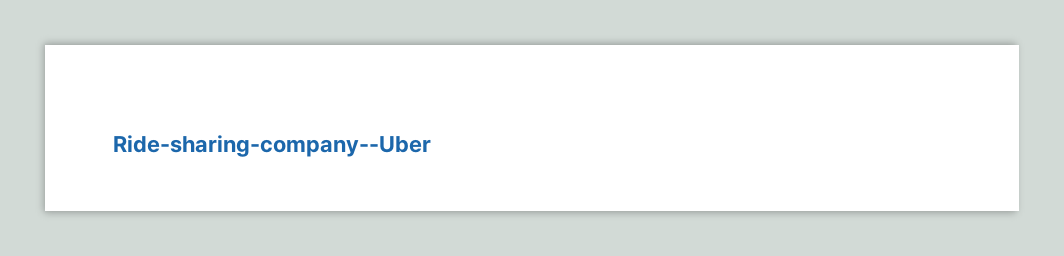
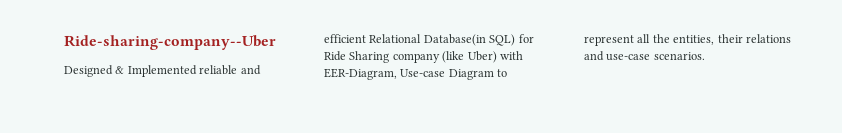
(431, 146) none -> [64,65,261,77] [324,34,534,46] [324,51,523,63] [324,68,508,80] [584,34,791,46] [584,51,705,61] // Designed & Implemented reliable and efficient Relational Database(in SQL) for Ride Sharing company (like Uber) with EER-Diagram, Use-case Diagram to represent all the entities, their relations and use-case scenarios.

